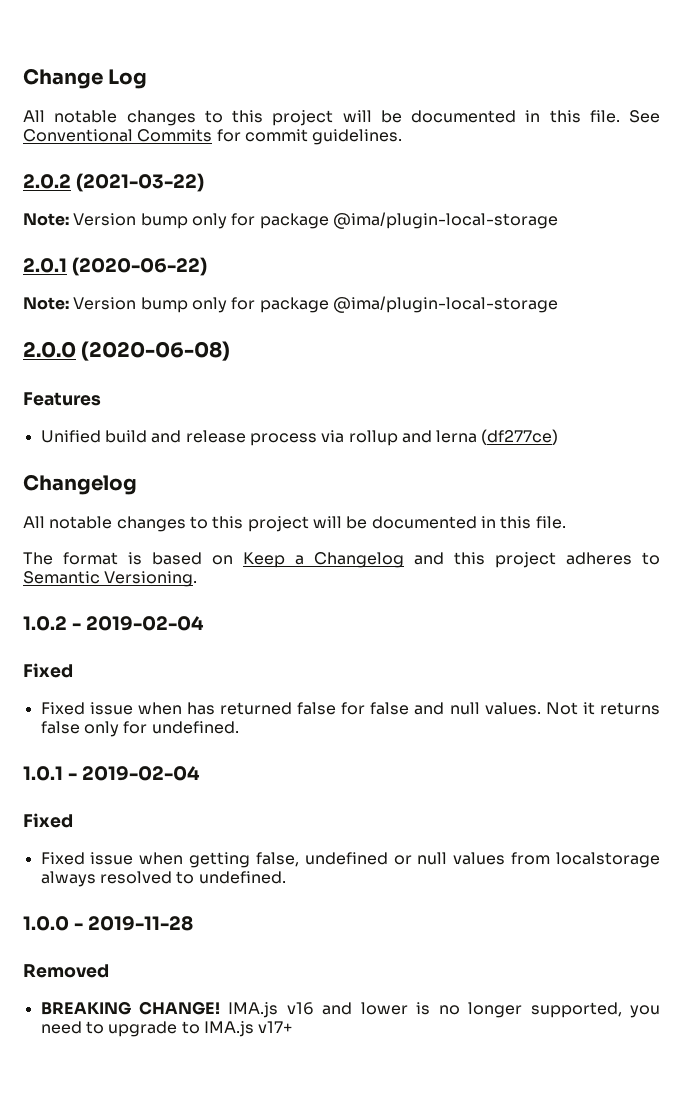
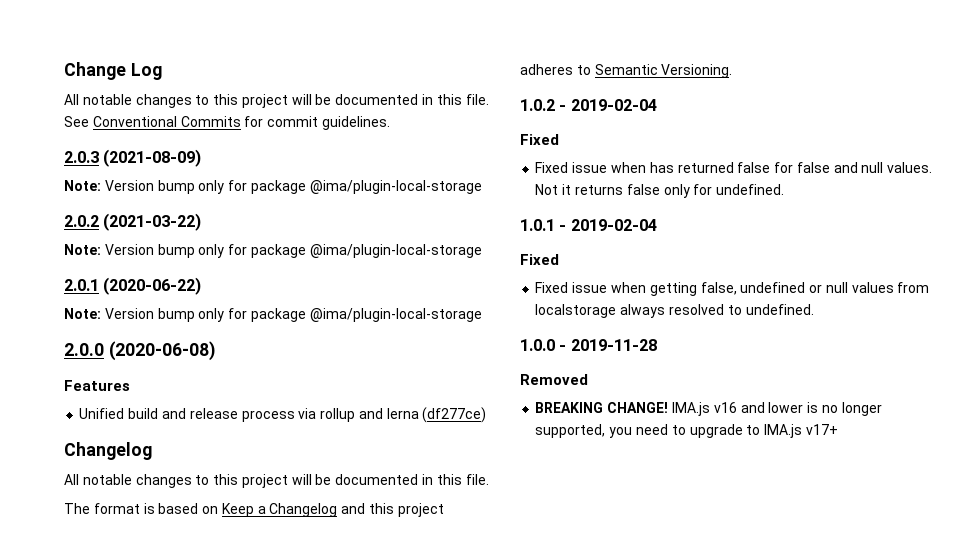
(403, 137) none -> [64,149,202,167] [64,180,482,194] // 2.0.3 (2021-08-09) // Note: Version bump only for package @ima/plugin-local-storage

